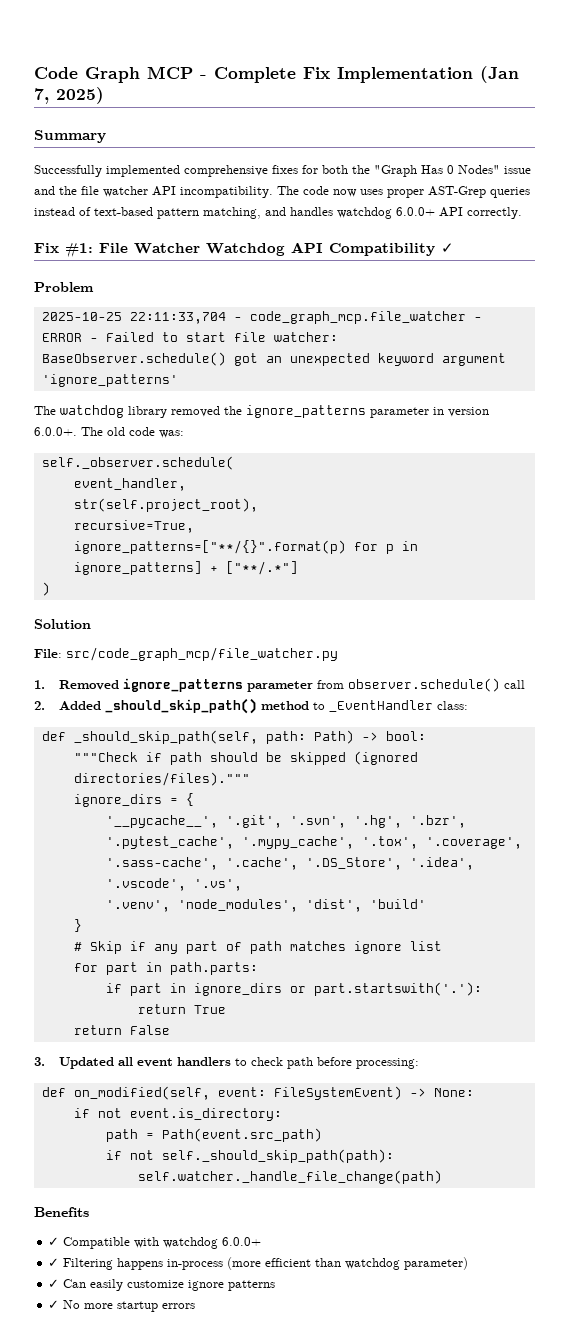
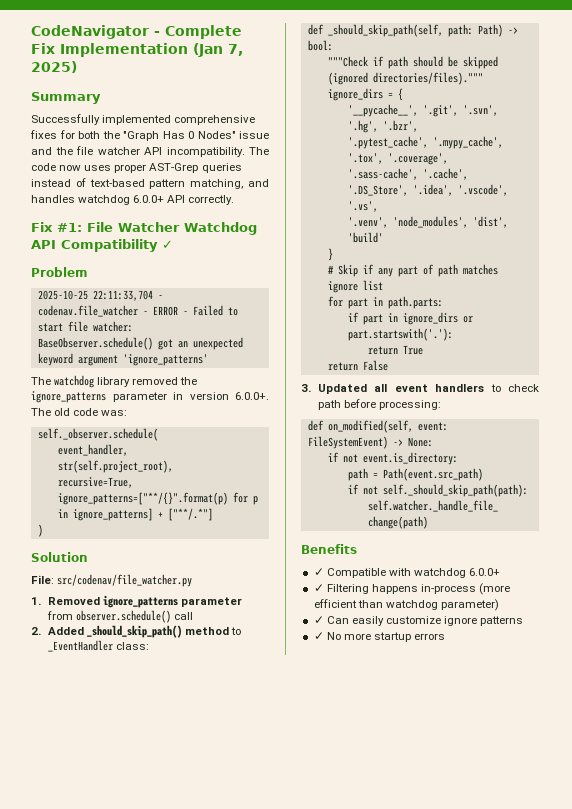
[34,66,193,83] Code Graph MCP -> [31,25,149,39] CodeNavigator
[249,311,466,324] code_graph_mcp.file_watcher -> [37,305,138,317] codenav.file_watcher
[66,647,338,661] src/code_graph_mcp/file_watcher.py -> [57,574,193,587] src/codenav/file_watcher.py

